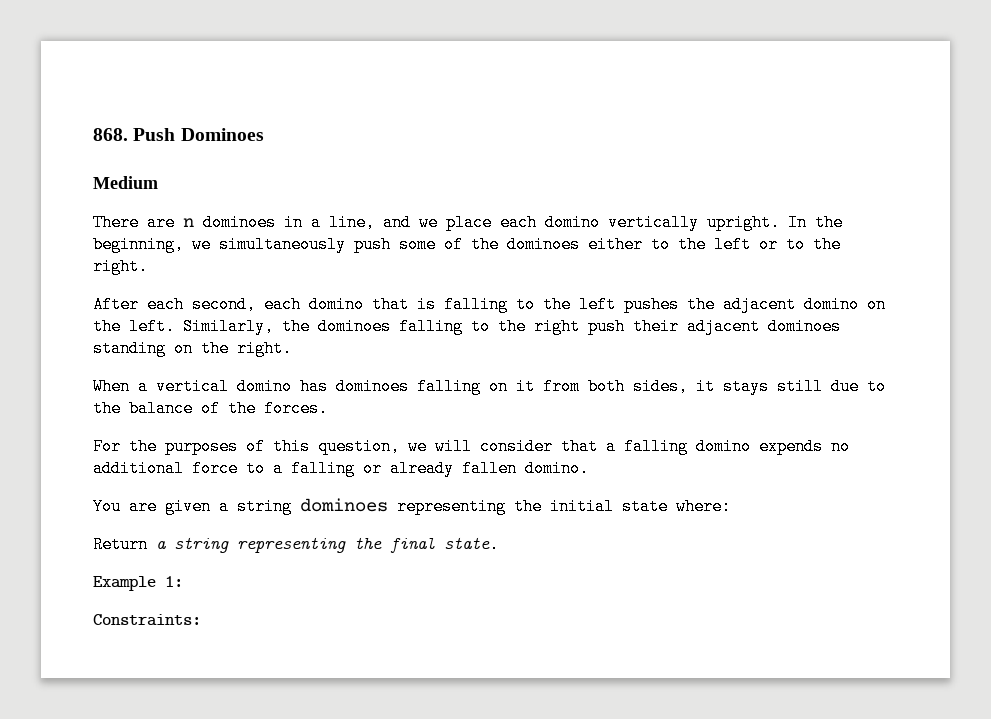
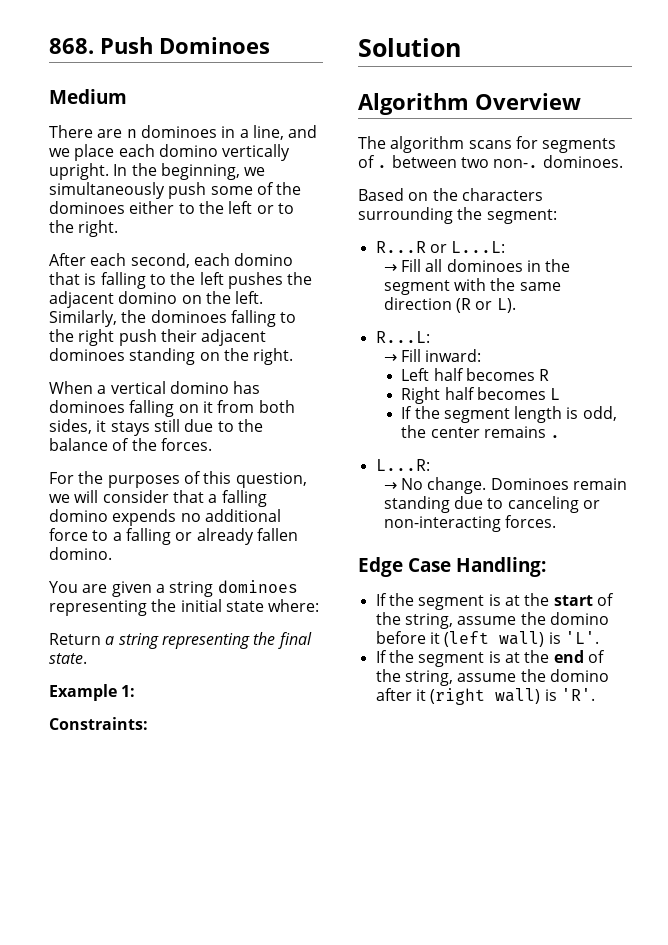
(201, 620) none -> [358,38,461,57] [358,93,581,115] [358,136,617,153] [358,155,623,168] [358,188,543,201] [358,207,557,224] [375,241,506,253] [383,259,571,272] [383,278,561,295] [383,297,516,313] [375,331,430,343] [383,349,482,362] [401,368,550,381] [401,387,561,404] [401,406,617,423] [401,425,561,438] [375,459,430,471] [383,477,627,494] [383,496,600,513] [383,515,556,532] [358,557,546,577] [375,593,614,610] [375,612,609,629] [375,631,599,647] [375,650,605,667] [375,669,609,686] [375,688,595,705] // Solution // Algorithm Overview // The algorithm scans for segments of . between two non-. dominoes. // Based on the characters surrounding the segment: // R...R or L...L: // → Fill all dominoes in the segment with the same direction (R or L). // R...L: // → Fill inward: // Left half becomes R // Right half becomes L // If the segment length is odd, the center remains . // L...R: // → No change. Dominoes remain standing due to canceling or non-interacting forces. // Edge Case Handling: // If the segment is at the start of the string, assume the domino before it (left wall) is 'L'. // If the segment is at the end of the string, assume the domino after it (right wall) is 'R'.

